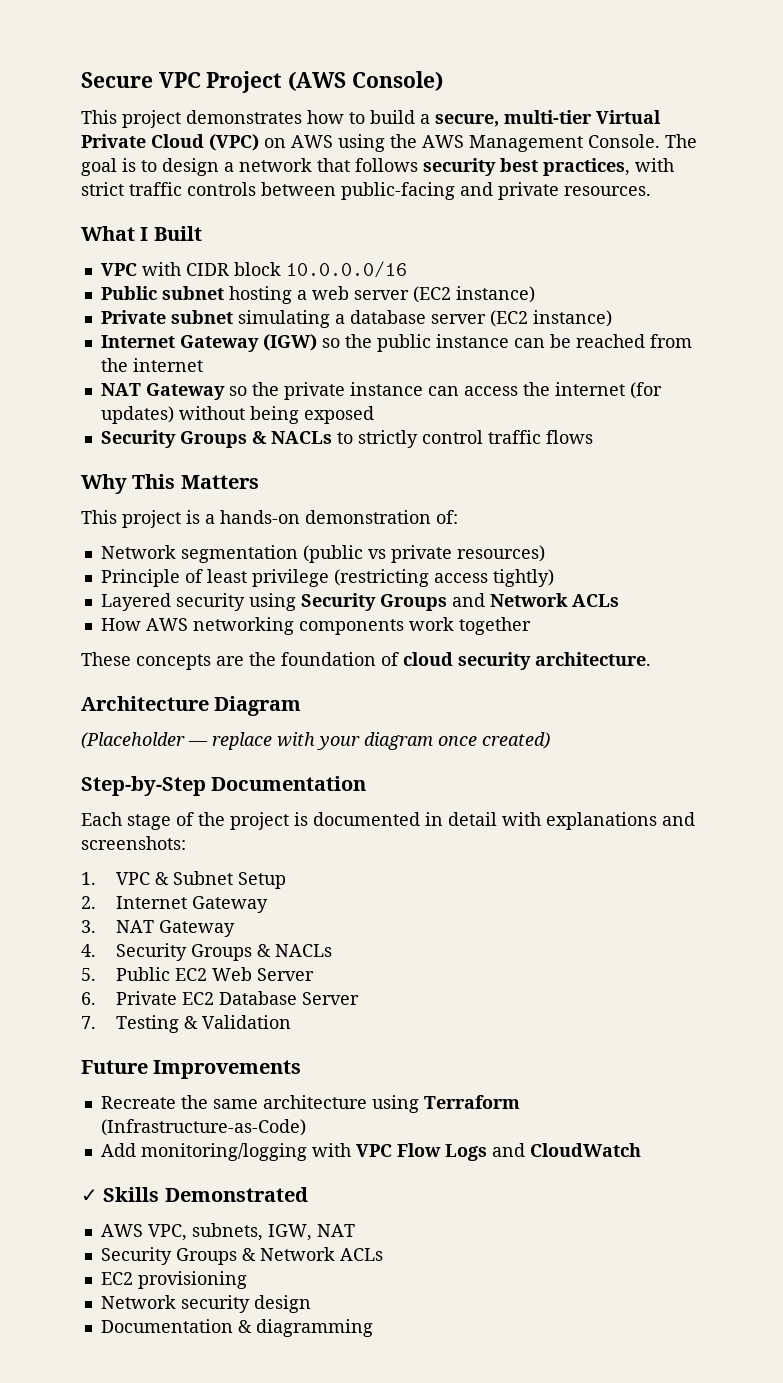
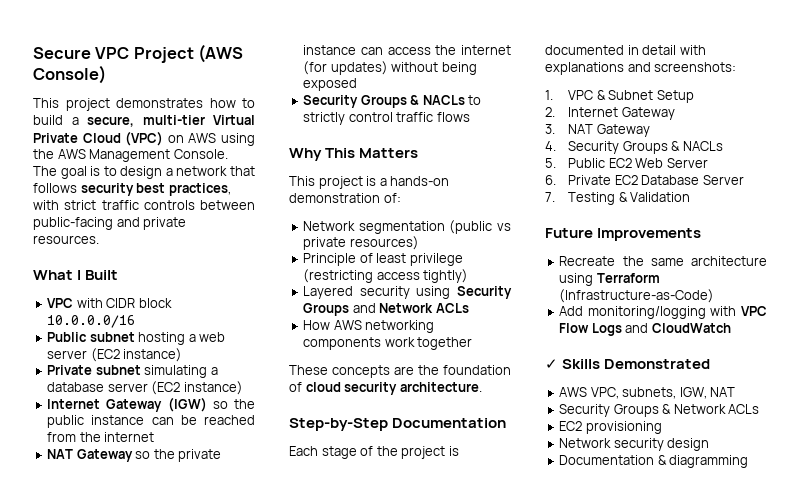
[81,696,302,716] [81,732,550,750] // Architecture Diagram // (Placeholder — replace with your diagram once created) -> (482, 387) none

